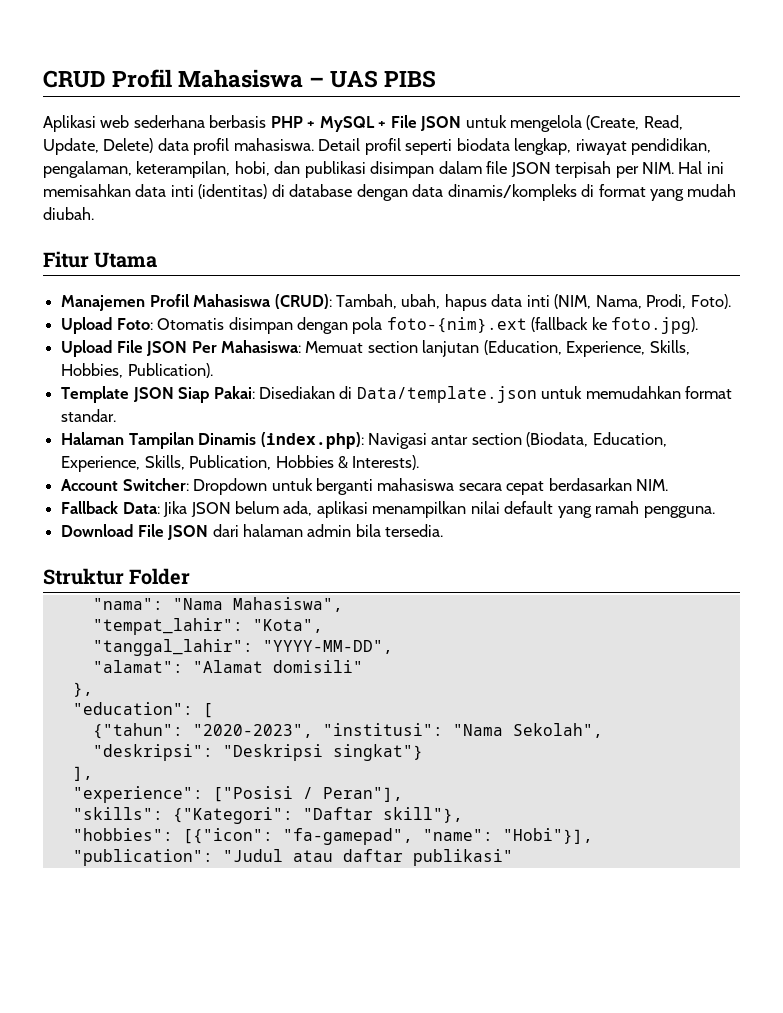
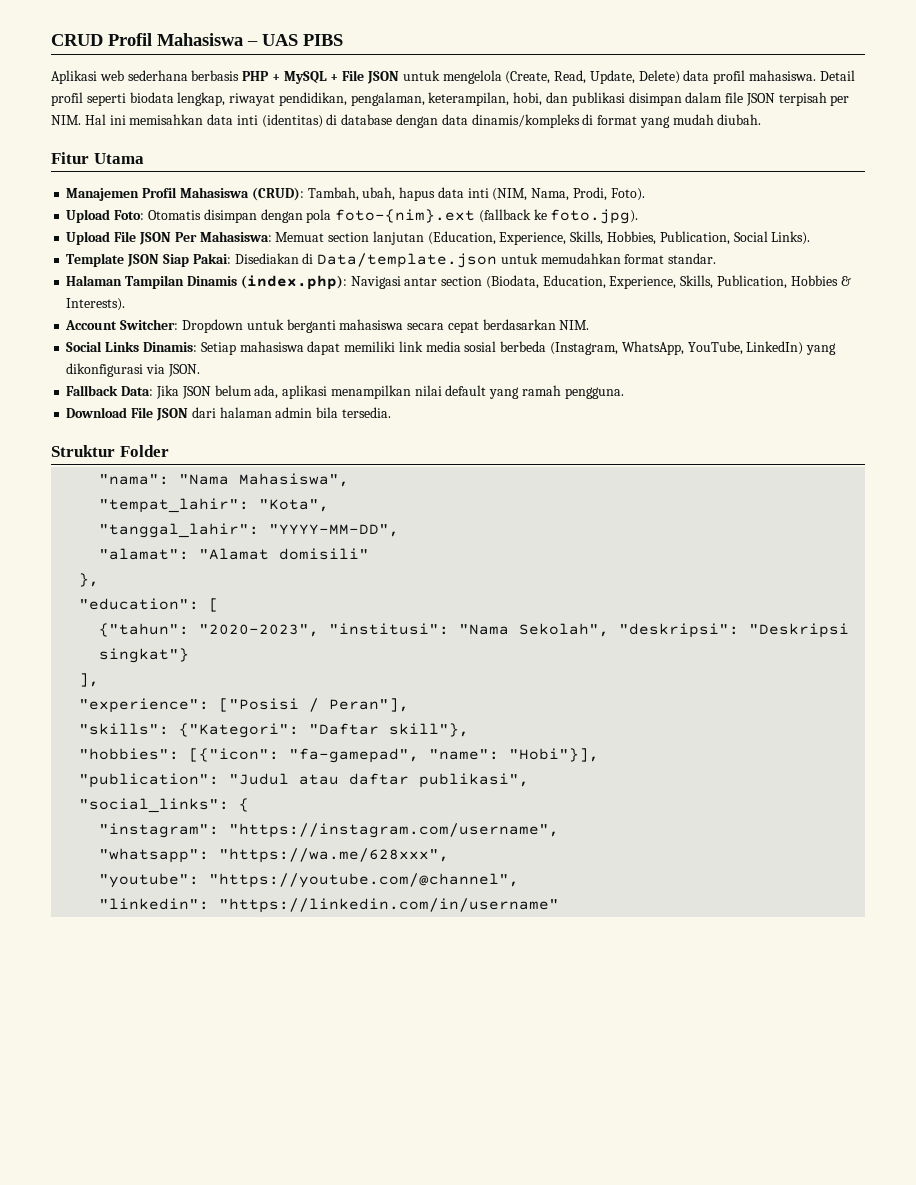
[127,363,213,378] Publication). -> [659,231,811,245] Publication, Social Links).
(669, 485) none -> [66,341,837,355] [66,363,200,377] // Social Links Dinamis: Setiap mahasiswa dapat memiliki link media sosial berbeda (Instagram, WhatsApp, YouTube, LinkedIn) yang dikonfigurasi via JSON.
[412,849,513,866] publikasi" -> [419,773,530,788] [79,798,250,813] [99,823,560,838] [99,848,450,863] [99,873,520,888] [99,898,560,913] publikasi", // "social_links": { // "instagram": "https://instagram.com/username", // "whatsapp": "https://wa.me/628xxx", // "youtube": "https://youtube.com/@channel", // "linkedin": "https://linkedin.com/in/username"

